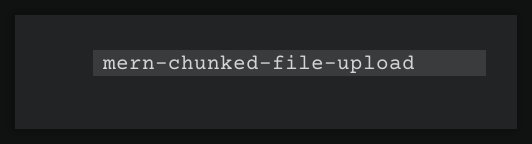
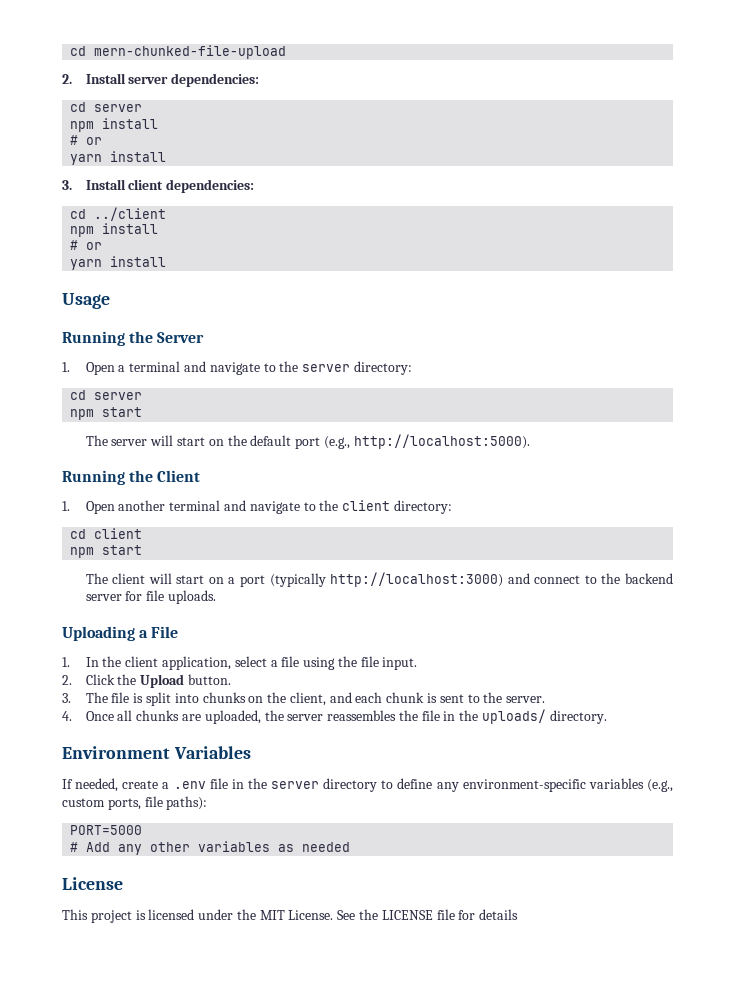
(101, 64) none -> [70,46,87,56] cd
(415, 64) none -> [62,73,260,87] [70,102,143,112] [70,118,159,132] [70,135,103,145] [70,151,167,165] [62,179,255,193] [70,207,167,221] [70,223,159,237] [70,240,103,250] [70,256,167,270] [62,293,110,309] [62,331,205,346] [62,361,412,375] [70,390,143,400] [70,407,143,420] [85,434,530,449] [62,470,201,485] [62,500,452,514] [70,528,143,539] [70,545,143,558] [85,572,673,587] [85,590,216,604] [62,626,179,641] [62,656,418,670] [62,674,231,688] [62,692,546,706] [62,709,607,724] [62,746,251,759] [62,778,673,792] [62,796,208,810] [70,825,143,835] [70,841,351,855] [62,877,123,890] [62,909,519,923] // 2. Install server dependencies: // cd server // npm install // # or // yarn install // 3. Install client dependencies: // cd ../client // npm install // # or // yarn install // Usage // Running the Server // 1. Open a terminal and navigate to the server directory: // cd server // npm start // The server will start on the default port (e.g., http://localhost:5000). // Running the Client // 1. Open another terminal and navigate to the client directory: // cd client // npm start // The client will start on a port (typically http://localhost:3000) and connect to the backend server for file uploads. // Uploading a File // 1. In the client application, select a file using the file input. // 2. Click the Upload button. // 3. The file is split into chunks on the client, and each chunk is sent to the server. // 4. Once all chunks are uploaded, the server reassembles the file in the uploads/ directory. // Environment Variables // If needed, create a .env file in the server directory to define any environment-specific variables (e.g., custom ports, file paths): // PORT=5000 // # Add any other variables as needed // License // This project is licensed under the MIT License. See the LICENSE file for details

